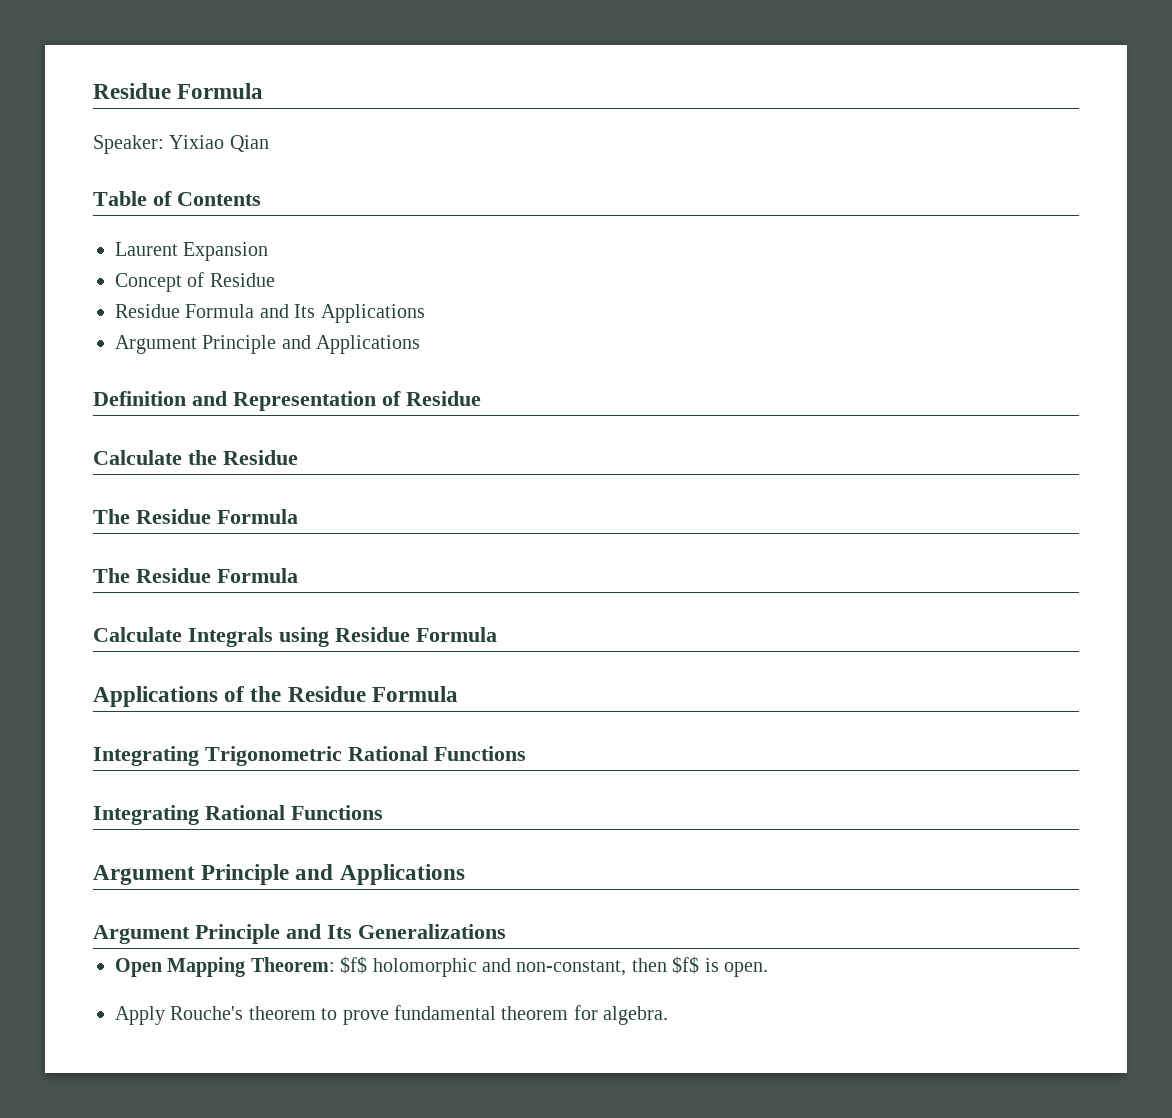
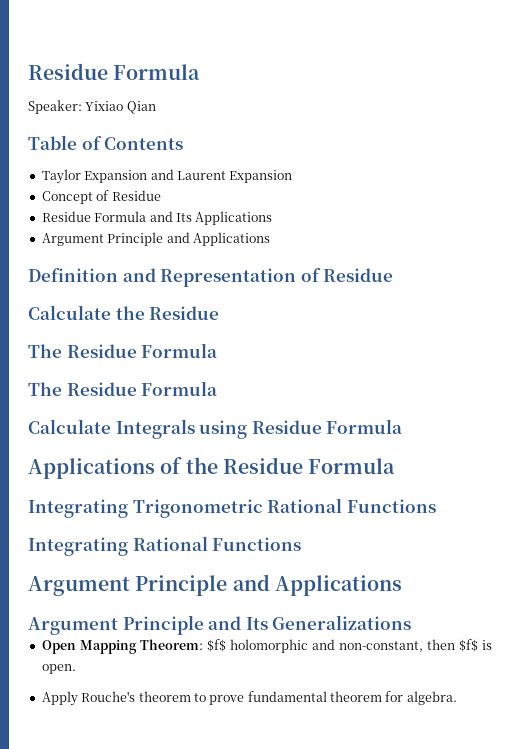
(261, 199) none -> [41,169,174,184] Taylor Expansion and

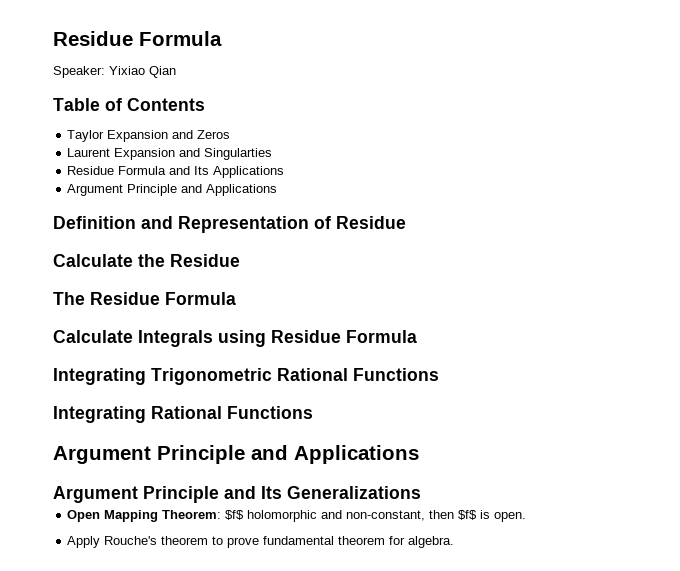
(174, 174) none -> [197,130,231,139] Zeros //
[41,190,161,204] // Concept of Residue -> [179,148,273,160] and Singularties
[28,381,218,396] // The Residue Formula -> (236, 298) none
[28,457,396,479] // Applications of the Residue Formula -> (417, 336) none

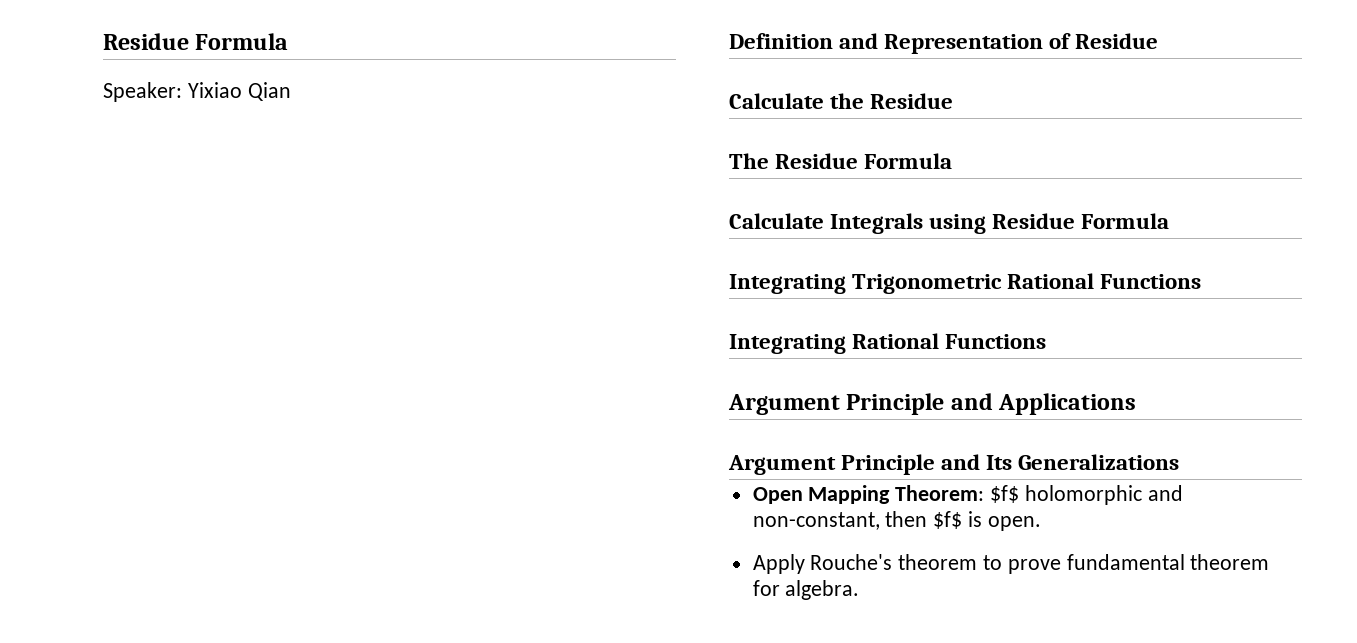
[53,98,205,111] [67,130,231,142] [67,148,273,160] [67,166,285,178] [67,184,278,196] // Table of Contents // Taylor Expansion and Zeros // Laurent Expansion and Singularties // Residue Formula and Its Applications // Argument Principle and Applications -> (291, 91) none

